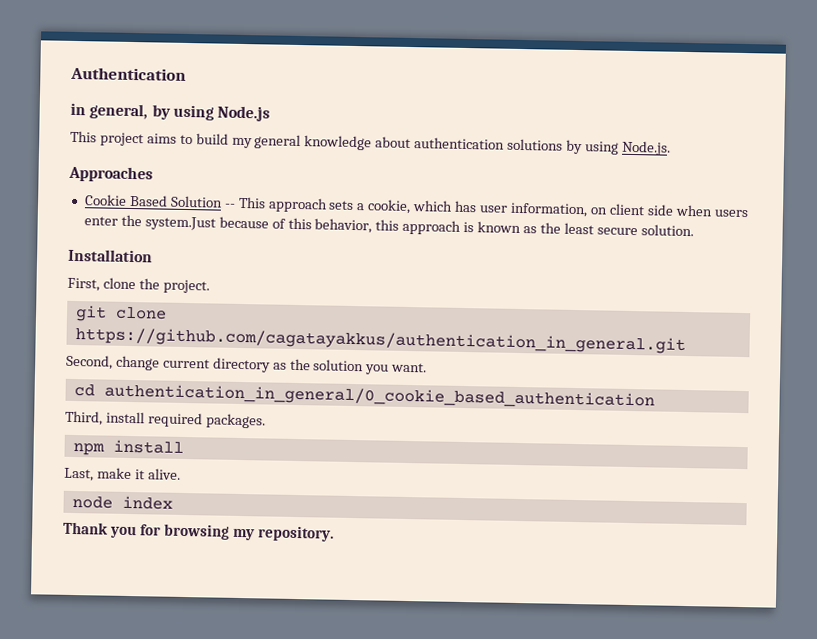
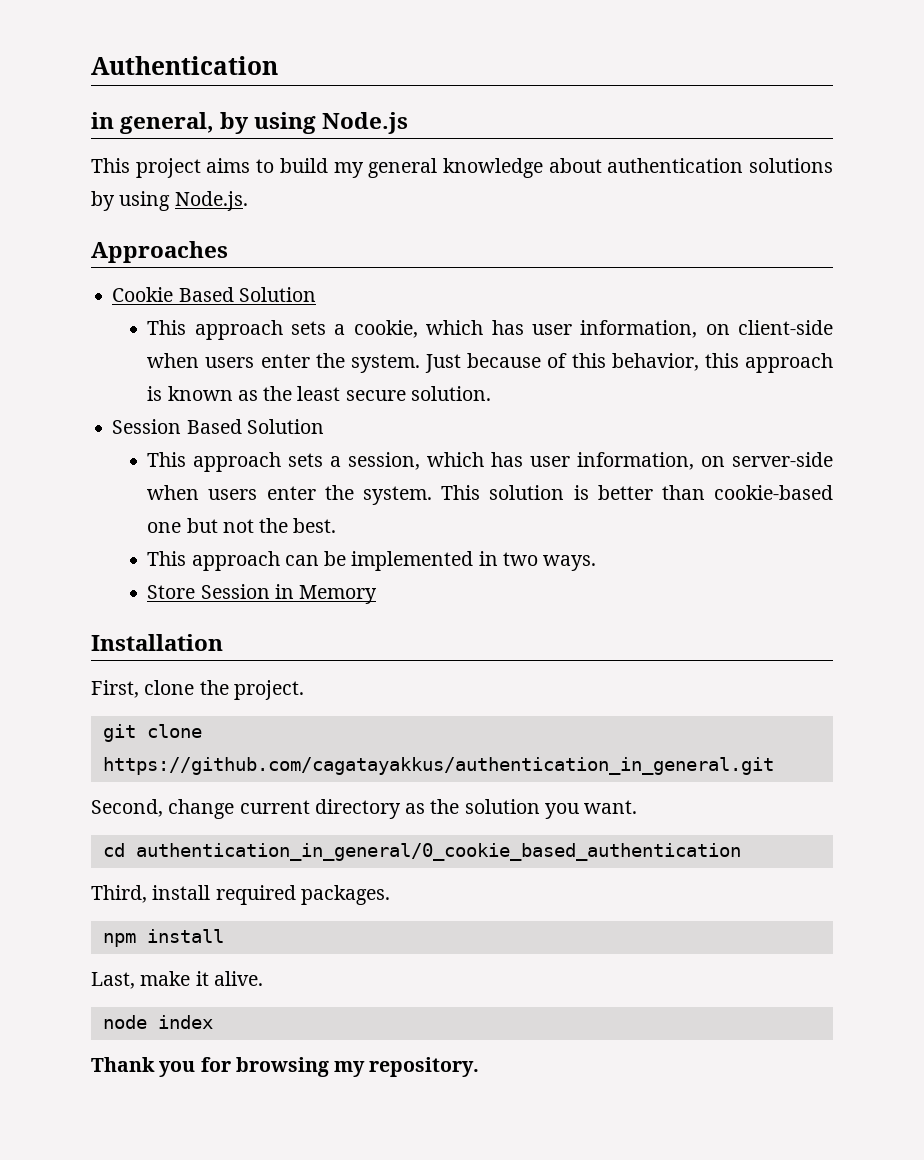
[223,203,236,208] -- -> (316, 294) //
[608,203,749,218] [83,214,216,231] client side when users enter the system.Just -> [738,320,833,335] [147,353,462,373] client-side when users enter the system. Just
(694, 230) none -> [112,419,324,434] [147,452,833,472] [147,485,833,505] [147,518,337,533] [147,551,597,571] [147,584,378,604] // Session Based Solution // This approach sets a session, which has user information, on server-side when users enter the system. This solution is better than cookie-based one but not the best. // This approach can be implemented in two ways. // Store Session in Memory

